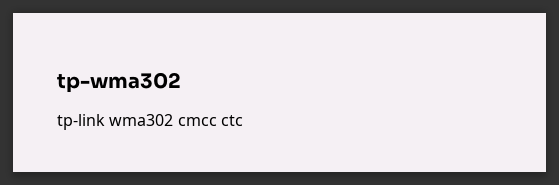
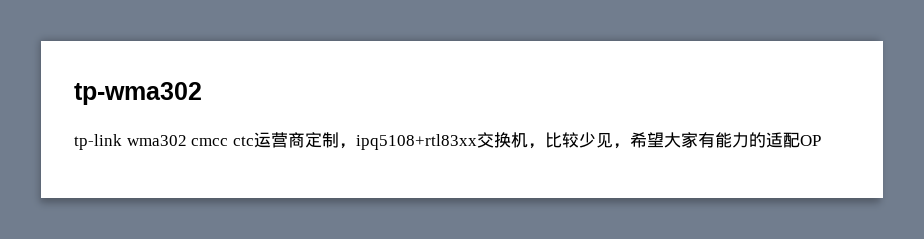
(243, 120) none -> [253,132,821,150] 运营商定制，ipq5108+rtl83xx交换机，比较少见，希望大家有能力的适配OP

